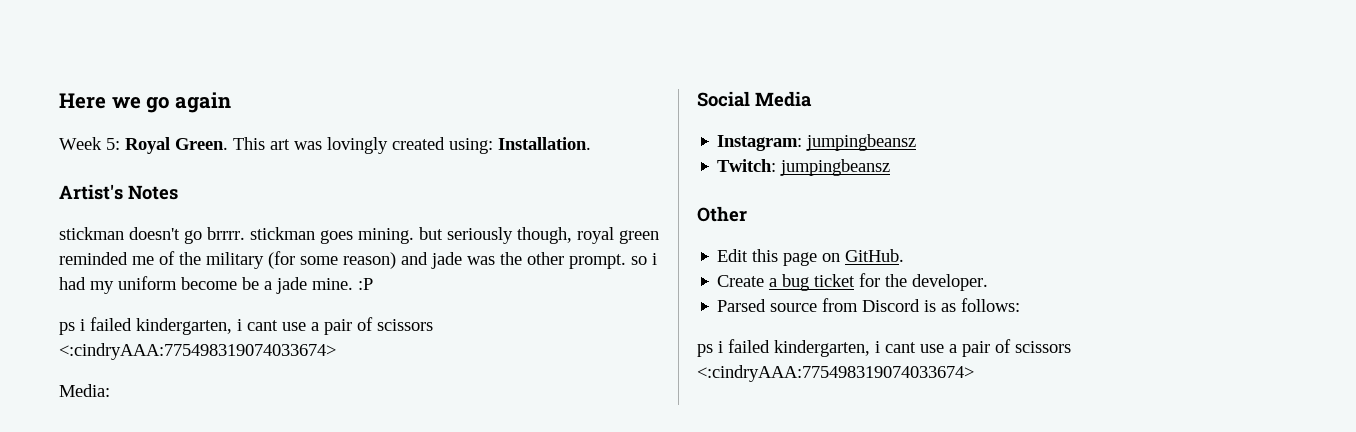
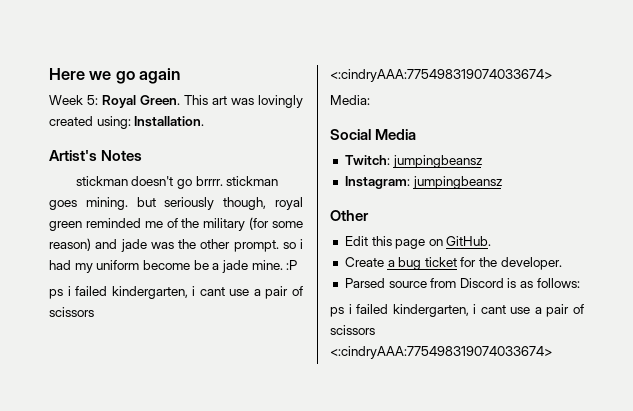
[717,134,917,151] [717,159,777,172] Instagram: jumpingbeansz // Twitch: -> [344,155,482,168] [344,176,410,189] Twitch: jumpingbeansz // Instagram:

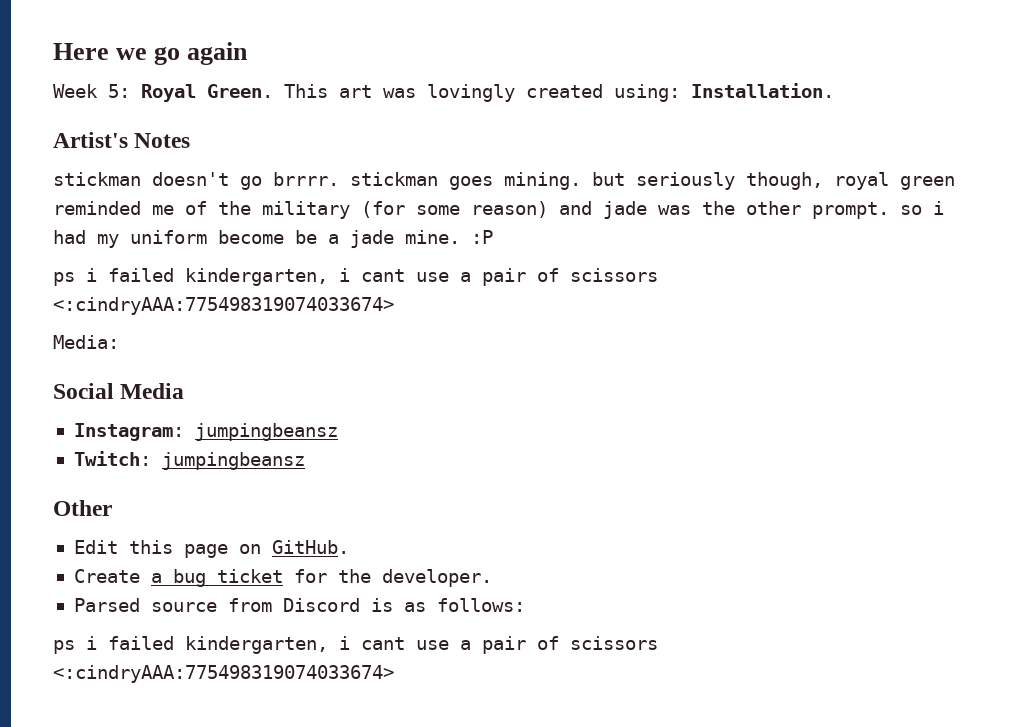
[344,155,482,168] [344,176,410,189] Twitch: jumpingbeansz // Instagram: -> [73,423,338,441] [73,451,151,466] Instagram: jumpingbeansz // Twitch:

